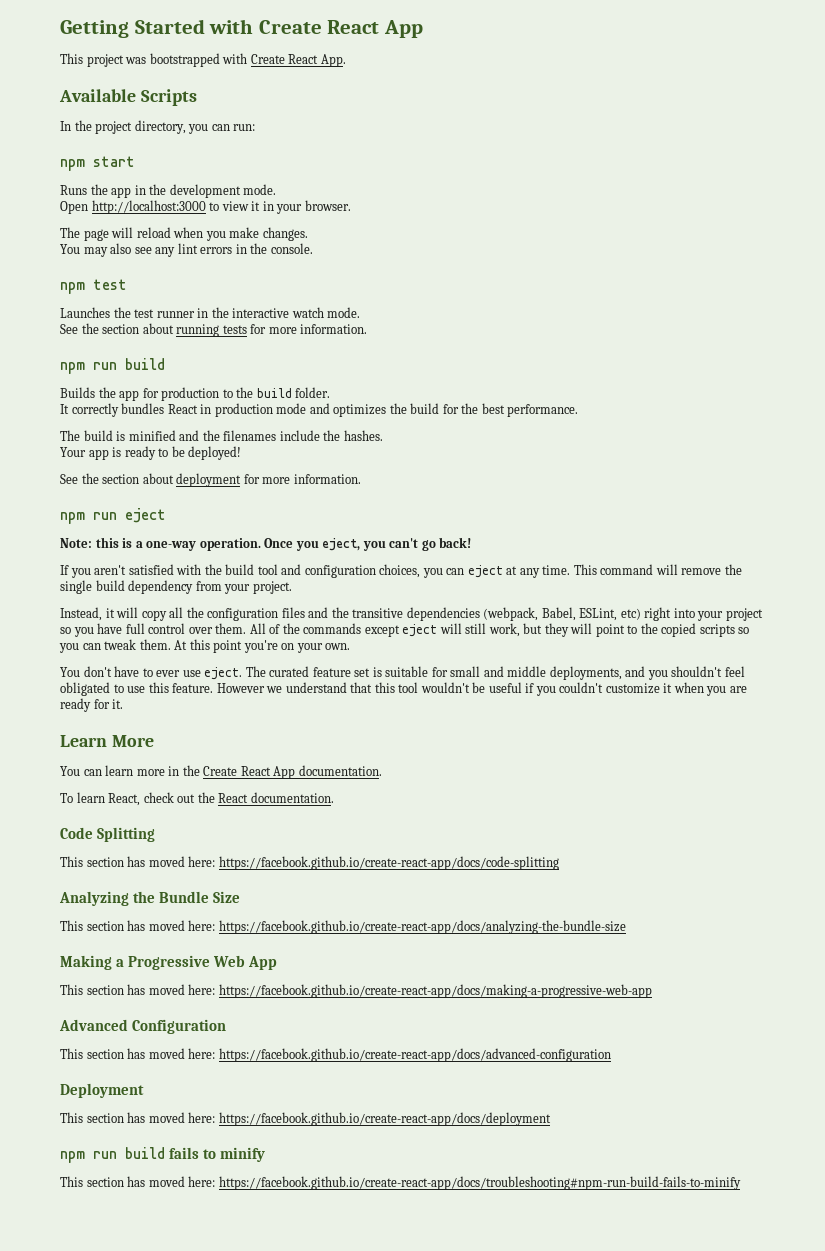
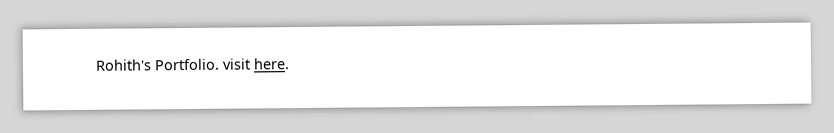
[60,19,423,38] [60,53,346,67] [59,89,197,106] [60,120,256,134] [60,156,135,171] [60,184,277,198] [60,200,351,214] [60,227,308,241] [60,243,313,257] [60,279,127,294] [60,307,361,318] [60,323,368,337] [60,358,165,374] [60,387,331,401] [60,403,579,417] [60,430,383,441] [60,446,242,460] [60,473,361,487] [60,508,166,524] [60,537,472,551] [60,564,742,578] [60,580,292,594] [60,607,763,621] [60,623,750,637] [59,639,351,653] [60,666,745,680] [60,682,747,696] [60,698,124,712] [60,735,154,747] [60,765,382,779] [60,792,334,806] [60,827,156,842] [60,856,559,870] [59,891,241,906] [60,920,626,934] [60,955,278,970] [60,984,652,998] [59,1019,227,1034] [60,1048,611,1062] [60,1083,144,1098] [60,1112,551,1126] [60,1147,266,1163] [60,1176,741,1190] Getting Started with Create React App // This project was bootstrapped with Create React App. // Available Scripts // In the project directory, you can run: // npm start // Runs the app in the development mode. // Open http://localhost:3000 to view it in your browser. // The page will reload when you make changes. // You may also see any lint errors in the console. // npm test // Launches the test runner in the interactive watch mode. // See the section about running tests for more information. // npm run build // Builds the app for production to the build folder. // It correctly bundles React in production mode and optimizes the build for the best performance. // The build is minified and the filenames include the hashes. // Your app is ready to be deployed! // See the section about deployment for more information. // npm run eject // Note: this is a one-way operation. Once you eject, you can't go back! // If you aren't satisfied with the build tool and configuration choices, you can eject at any time. This command will remove the single build dependency from your project. // Instead, it will copy all the configuration files and the transitive dependencies (webpack, Babel, ESLint, etc) right into your project so you have full control over them. All of the commands except eject will still work, but they will point to the copied scripts so you can tweak them. At this point you're on your own. // You don't have to ever use eject. The curated feature set is suitable for small and middle deployments, and you shouldn't feel obligated to use this feature. However we understand that this tool wouldn't be useful if you couldn't customize it when you are ready for it. // Learn More // You can learn more in the Create React App documentation. // To learn React, check out the React documentation. // Code Splitting // This section has moved here: https://facebook.github.io/create-react-app/docs/code-splitting // Analyzing the Bundle Size // This section has moved here: https://facebook.github.io/create-react-app/docs/analyzing-the-bundle-size // Making a Progressive Web App // This section has moved here: https://facebook.github.io/create-react-app/docs/making-a-progressive-web-app // Advanced Configuration // This section has moved here: https://facebook.github.io/create-react-app/docs/advanced-configuration // Deployment // This section has moved here: https://facebook.github.io/create-react-app/docs/deployment // npm run build fails to minify // This section has moved here: https://facebook.github.io/create-react-app/docs/troubleshooting#npm-run-build-fails-to-minify -> [95,58,290,71] Rohith's Portfolio. visit here.

